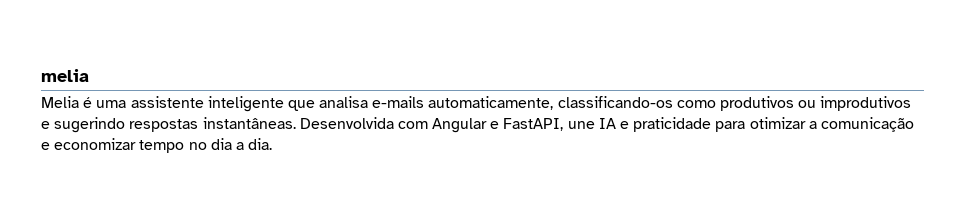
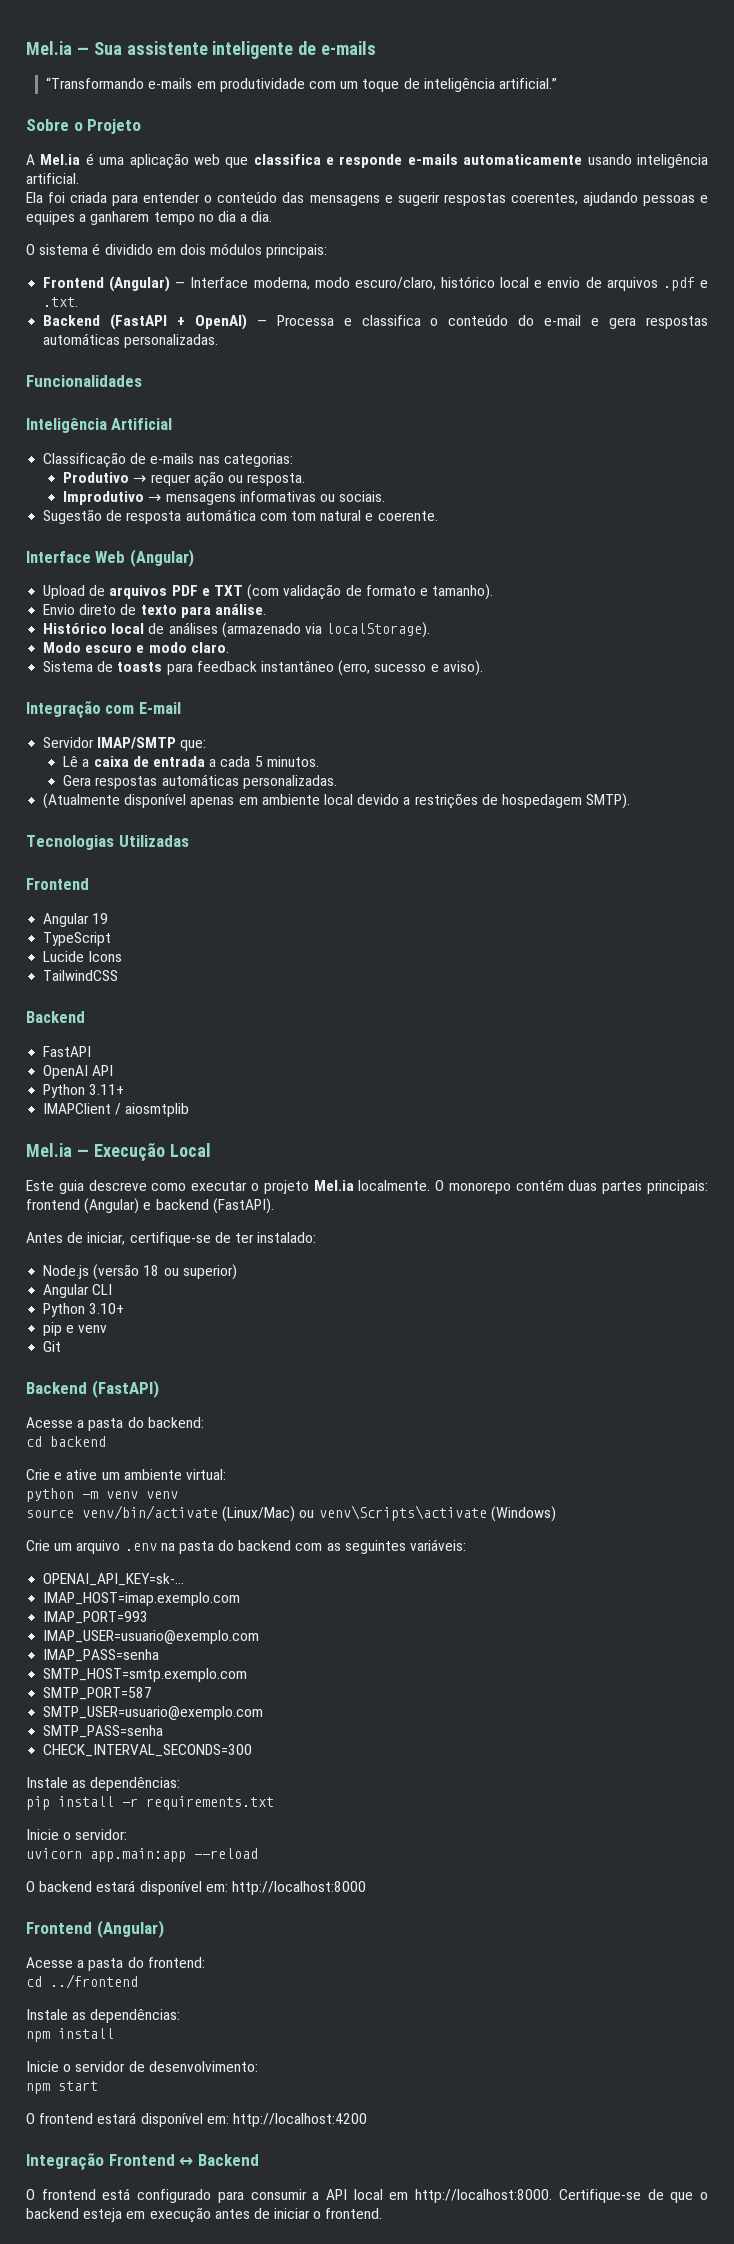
[41,69,89,82] [41,96,912,112] [41,117,914,133] [41,138,137,150] melia // Melia é uma assistente inteligente que analisa e-mails automaticamente, classificando-os como produtivos ou improdutivos e sugerindo respostas instantâneas. Desenvolvida com Angular e FastAPI, une IA e praticidade para otimizar a comunicação e economizar -> [26,41,377,59] [46,77,557,92] [26,119,142,134] [26,153,708,169] [26,173,79,184] [26,192,709,206] [26,211,150,225] Mel.ia — Sua assistente inteligente de e-mails // “Transformando e-mails em produtividade com um toque de inteligência artificial.” // Sobre o Projeto // A Mel.ia é uma aplicação web que classifica e responde e-mails automaticamente usando inteligência artificial. // Ela foi criada para entender o conteúdo das mensagens e sugerir respostas coerentes, ajudando pessoas e equipes a ganharem
(273, 144) none -> [26,243,328,258] [43,276,709,292] [43,297,79,307] [43,314,708,330] [43,333,219,348] [26,375,142,387] [26,418,173,433] [43,452,293,468] [63,471,306,487] [63,491,386,505] [43,509,438,524] [26,549,194,567] [43,584,494,600] [43,604,266,618] [43,622,431,638] [43,642,229,653] [43,660,483,676] [26,701,181,718] [43,737,207,751] [63,756,319,767] [63,774,337,789] [43,793,631,809] [26,835,189,850] [26,878,89,890] [43,913,109,927] [43,932,112,946] [43,951,123,962] [43,970,119,981] [26,1011,85,1023] [43,1046,92,1057] [43,1065,114,1079] [43,1084,125,1098] [43,1103,190,1117] [26,1143,211,1161] [26,1179,709,1194] [26,1198,274,1214] [26,1232,317,1246] [43,1264,237,1280] [43,1284,113,1298] [43,1303,125,1317] [43,1322,108,1336] [43,1341,62,1352] [26,1380,159,1398] [26,1417,204,1431] [26,1436,106,1447] [26,1469,226,1480] [26,1488,178,1502] [26,1505,556,1522] [26,1539,467,1554] [43,1573,185,1586] [43,1592,241,1606] [43,1611,149,1624] [43,1630,260,1644] [43,1649,160,1662] [43,1668,248,1682] [43,1687,153,1700] [43,1706,264,1720] [43,1725,164,1738] [43,1744,253,1757] [26,1777,181,1791] [26,1796,274,1810] [26,1829,128,1840] [26,1848,258,1862] [26,1880,366,1895] [26,1920,164,1938] [26,1957,205,1971] [26,1974,138,1989] [26,2009,181,2023] [26,2028,114,2042] [26,2061,258,2072] [26,2081,98,2094] [26,2112,367,2127] [26,2153,259,2170] [26,2188,708,2203] [26,2207,383,2223] // O sistema é dividido em dois módulos principais: // Frontend (Angular) — Interface moderna, modo escuro/claro, histórico local e envio de arquivos .pdf e .txt. // Backend (FastAPI + OpenAI) — Processa e classifica o conteúdo do e-mail e gera respostas automáticas personalizadas. // Funcionalidades // Inteligência Artificial // Classificação de e-mails nas categorias: // Produtivo → requer ação ou resposta. // Improdutivo → mensagens informativas ou sociais. // Sugestão de resposta automática com tom natural e coerente. // Interface Web (Angular) // Upload de arquivos PDF e TXT (com validação de formato e tamanho). // Envio direto de texto para análise. // Histórico local de análises (armazenado via localStorage). // Modo escuro e modo claro. // Sistema de toasts para feedback instantâneo (erro, sucesso e aviso). // Integração com E-mail // Servidor IMAP/SMTP que: // Lê a caixa de entrada a cada 5 minutos. // Gera respostas automáticas personalizadas. // (Atualmente disponível apenas em ambiente local devido a restrições de hospedagem SMTP). // Tecnologias Utilizadas // Frontend // Angular 19 // TypeScript // Lucide Icons // TailwindCSS // Backend // FastAPI // OpenAI API // Python 3.11+ // IMAPClient / aiosmtplib // Mel.ia — Execução Local // Este guia descreve como executar o projeto Mel.ia localmente. O monorepo contém duas partes principais: frontend (Angular) e backend (FastAPI). // Antes de iniciar, certifique-se de ter instalado: // Node.js (versão 18 ou superior) // Angular CLI // Python 3.10+ // pip e venv // Git // Backend (FastAPI) // Acesse a pasta do backend: // cd backend // Crie e ative um ambiente virtual: // python -m venv venv // source venv/bin/activate (Linux/Mac) ou venv\Scripts\activate (Windows) // Crie um arquivo .env na pasta do backend com as seguintes variáveis: // OPENAI_API_KEY=sk-... // IMAP_HOST=imap.exemplo.com // IMAP_PORT=993 // IMAP_USER=usuario@exemplo.com // IMAP_PASS=senha // SMTP_HOST=smtp.exemplo.com // SMTP_PORT=587 // SMTP_USER=usuario@exemplo.com // SMTP_PASS=senha // CHECK_INTERVAL_SECONDS=300 // Instale as dependências: // pip install -r requirements.txt // Inicie o servidor: // uvicorn app.main:app --reload // O backend estará disponível em: http://localhost:8000 // Frontend (Angular) // Acesse a pasta do frontend: // cd ../frontend // Instale as dependências: // npm install // Inicie o servidor de desenvolvimento: // npm start // O frontend estará disponível em: http://localhost:4200 // Integração Frontend ↔ Backend // O frontend está configurado para consumir a API local em http://localhost:8000. Certifique-se de que o backend esteja em execução antes de iniciar o frontend.

